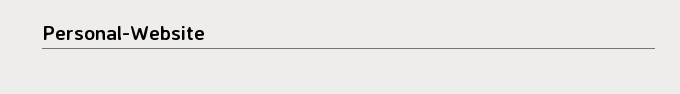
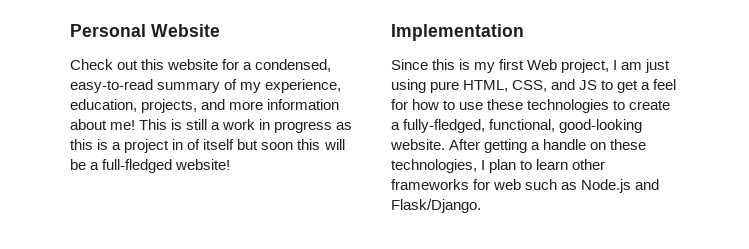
[42,26,205,40] Personal-Website -> [70,24,220,37] [70,59,332,72] [70,79,342,93] [70,99,340,113] [70,119,353,133] [70,139,345,153] [70,159,231,173] [391,24,524,41] [391,59,671,73] [391,79,677,93] [391,99,671,113] [391,119,643,133] [390,139,647,153] [391,159,606,173] [391,179,660,193] [391,199,481,213] Personal Website // Check out this website for a condensed, easy-to-read summary of my experience, education, projects, and more information about me! This is still a work in progress as this is a project in of itself but soon this will be a full-fledged website! // Implementation // Since this is my first Web project, I am just using pure HTML, CSS, and JS to get a feel for how to use these technologies to create a fully-fledged, functional, good-looking website. After getting a handle on these technologies, I plan to learn other frameworks for web such as Node.js and Flask/Django.

